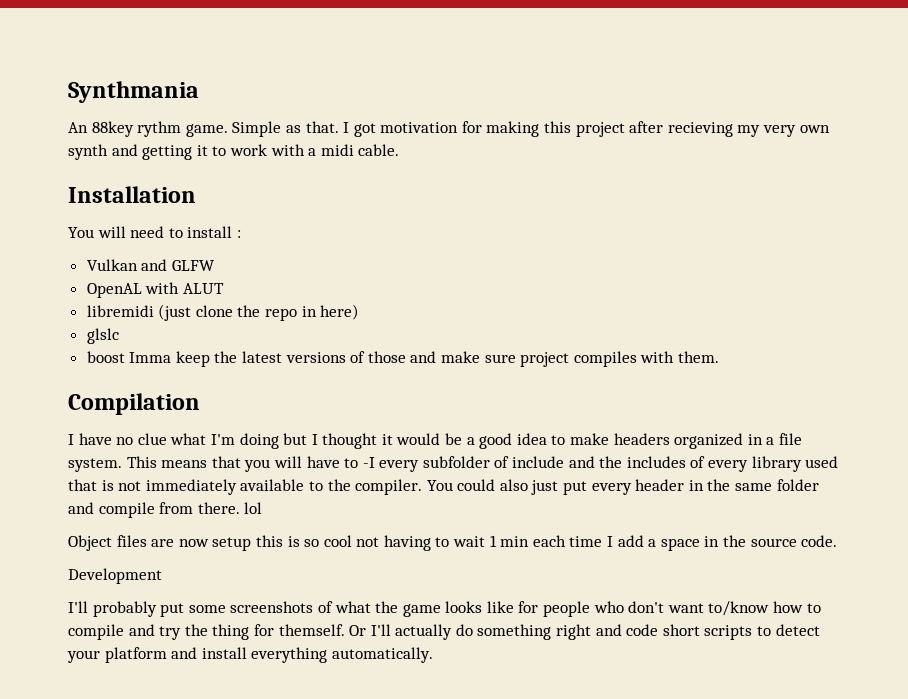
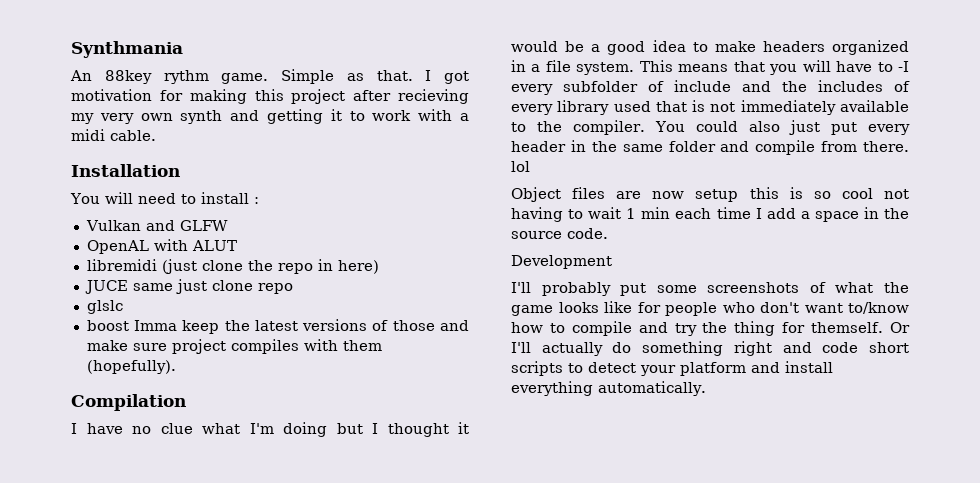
(360, 312) none -> [84,279,293,294] // JUCE same just clone repo
[677,351,719,363] them. -> [342,340,382,351] [86,360,176,374] them (hopefully).

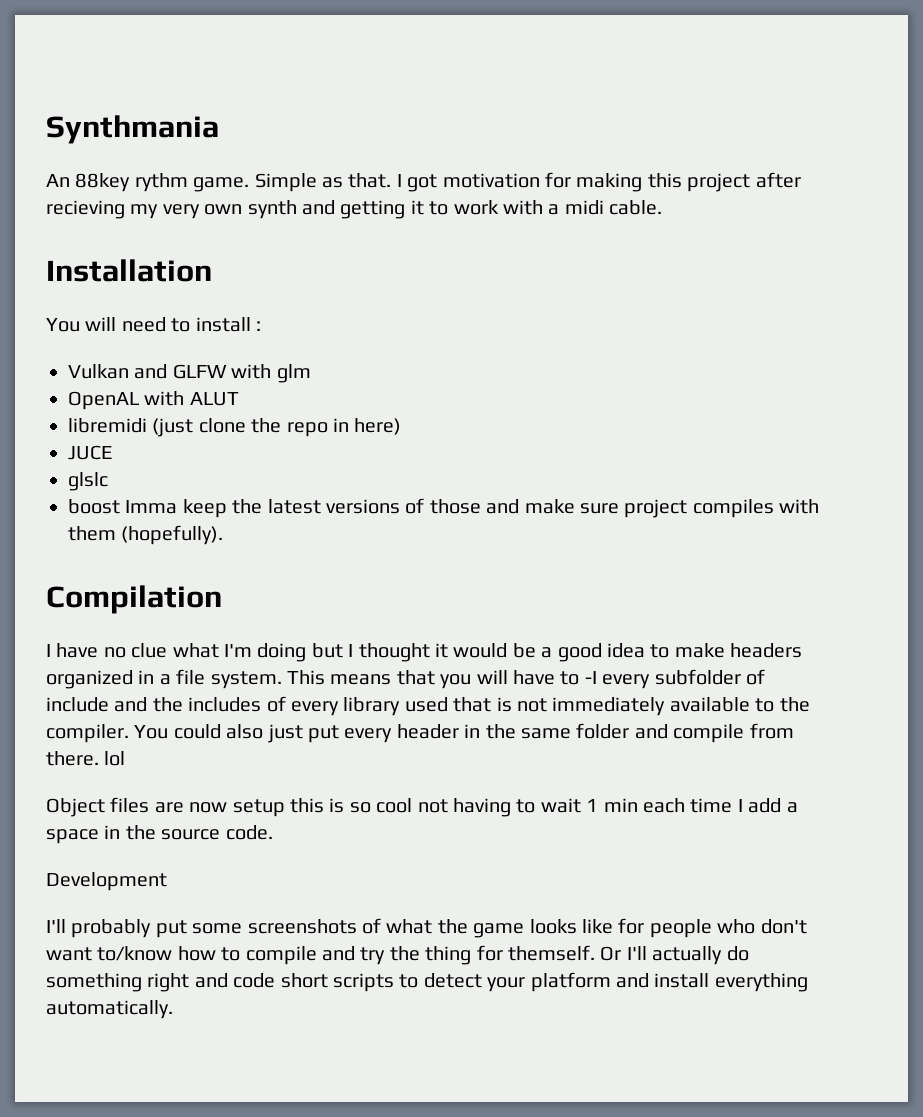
(228, 225) none -> [231,364,311,383] with glm
[132,279,293,294] same just clone repo -> (113, 452) none

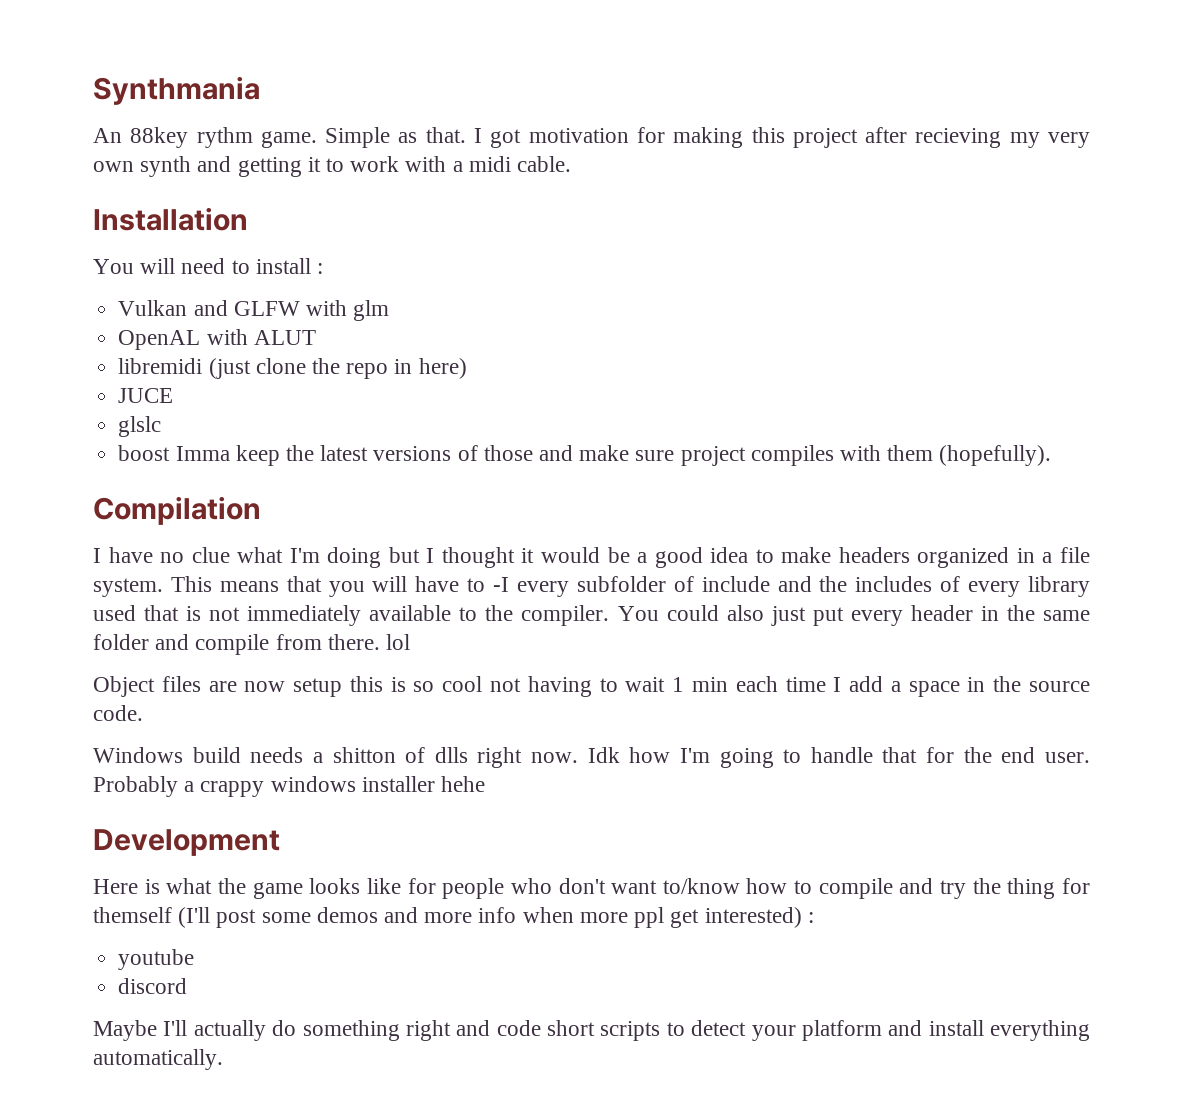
[46,872,167,891] [46,918,381,938] Development // I'll probably put some screenshots of -> [93,747,1091,768] [93,776,486,797] [93,829,280,856] [93,879,160,894] Windows build needs a shitton of dlls right now. Idk how I'm going to handle that for the end user. Probably a crappy windows installer hehe // Development // Here is
[507,945,622,961] themself. Or -> [93,907,814,928] [118,949,195,970] [118,978,188,994] [93,1020,157,1041] themself (I'll post some demos and more info when more ppl get interested) : // youtube // discord // Maybe

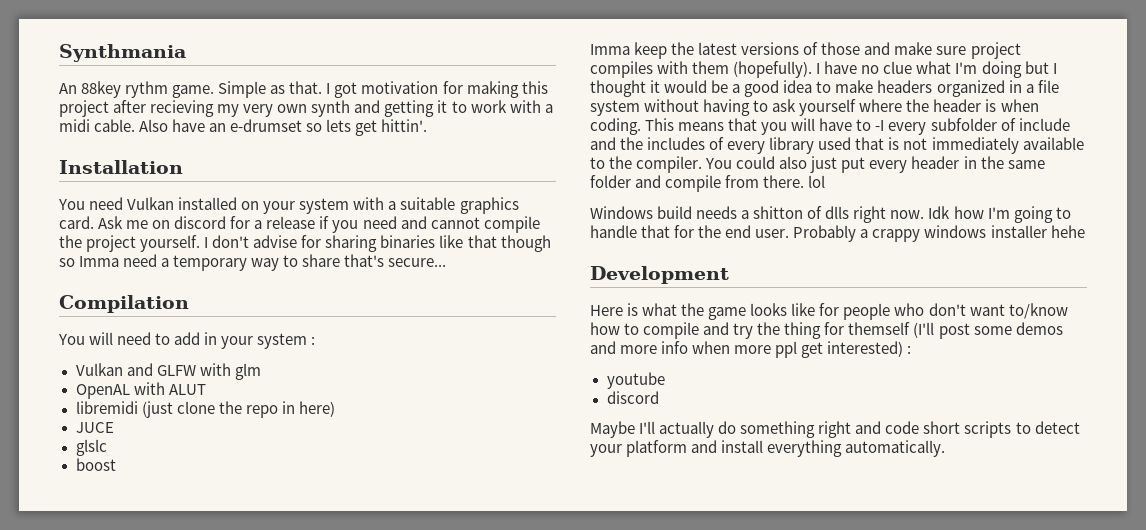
[93,207,248,231] // Installation -> [139,119,428,136] [59,160,183,174] [58,197,519,214] [59,216,540,233] [59,235,551,252] [59,254,447,271] [59,295,189,313] Also have an e-drumset so lets get hittin'. // Installation // You need Vulkan installed on your system with a suitable graphics card. Ask me on discord for a release if you need and cannot compile the project yourself. I don't advise for sharing binaries like that though so Imma need a temporary way to share that's secure... // Compilation
[255,258,311,274] install -> [174,332,308,349] add in your system
(171, 453) none -> (116, 464) //
[93,496,261,525] // Compilation // -> (813, 69) none
[93,578,163,597] system. -> [590,99,1039,116] [590,118,641,135] system without having to ask yourself where the header is when coding.
[93,676,1090,697] [93,705,143,721] // Object files are now setup this is so cool not having to wait 1 min each time I add a space in the source code. -> (826, 181) none

